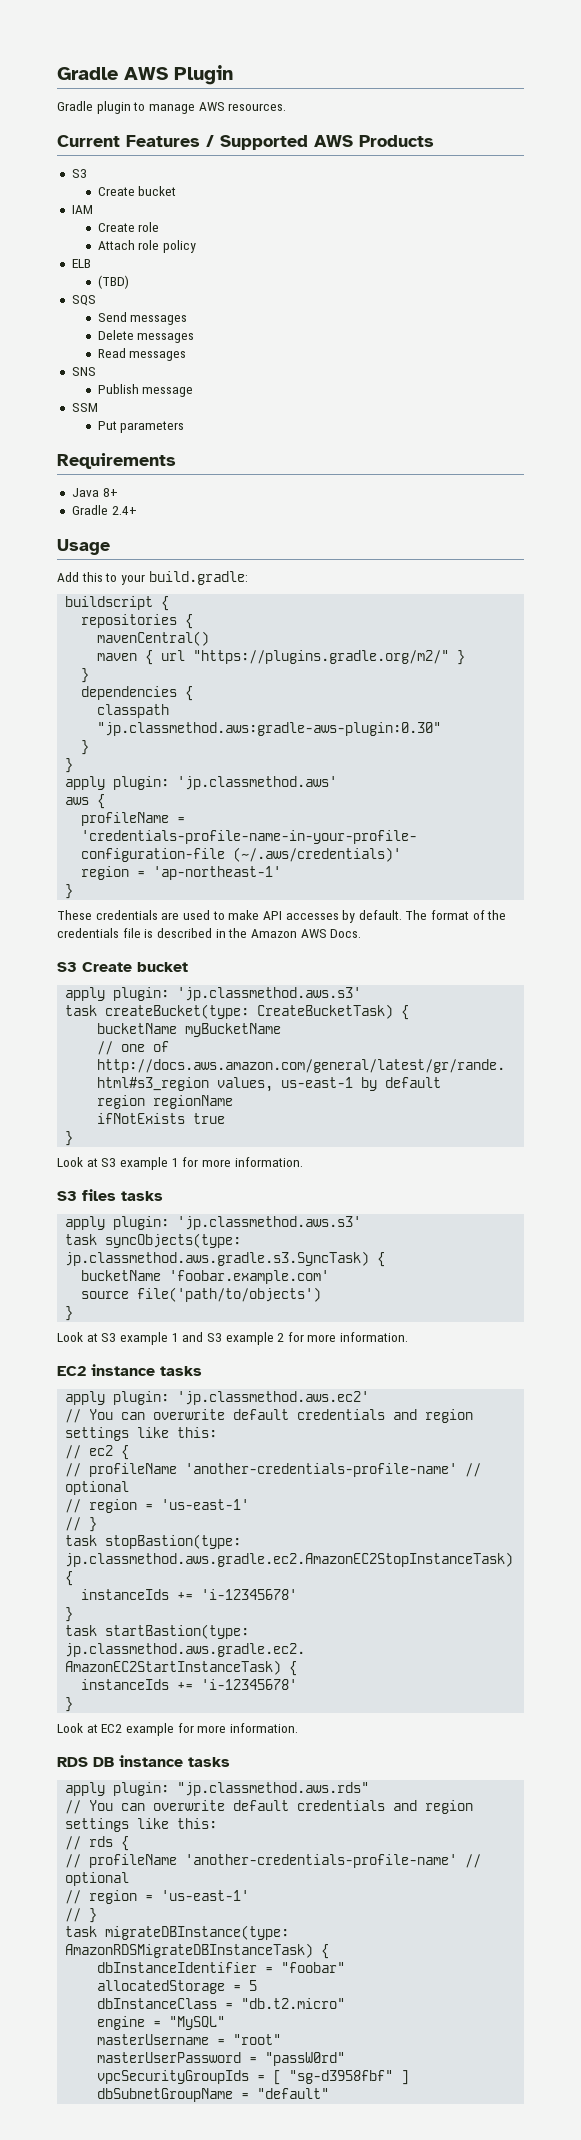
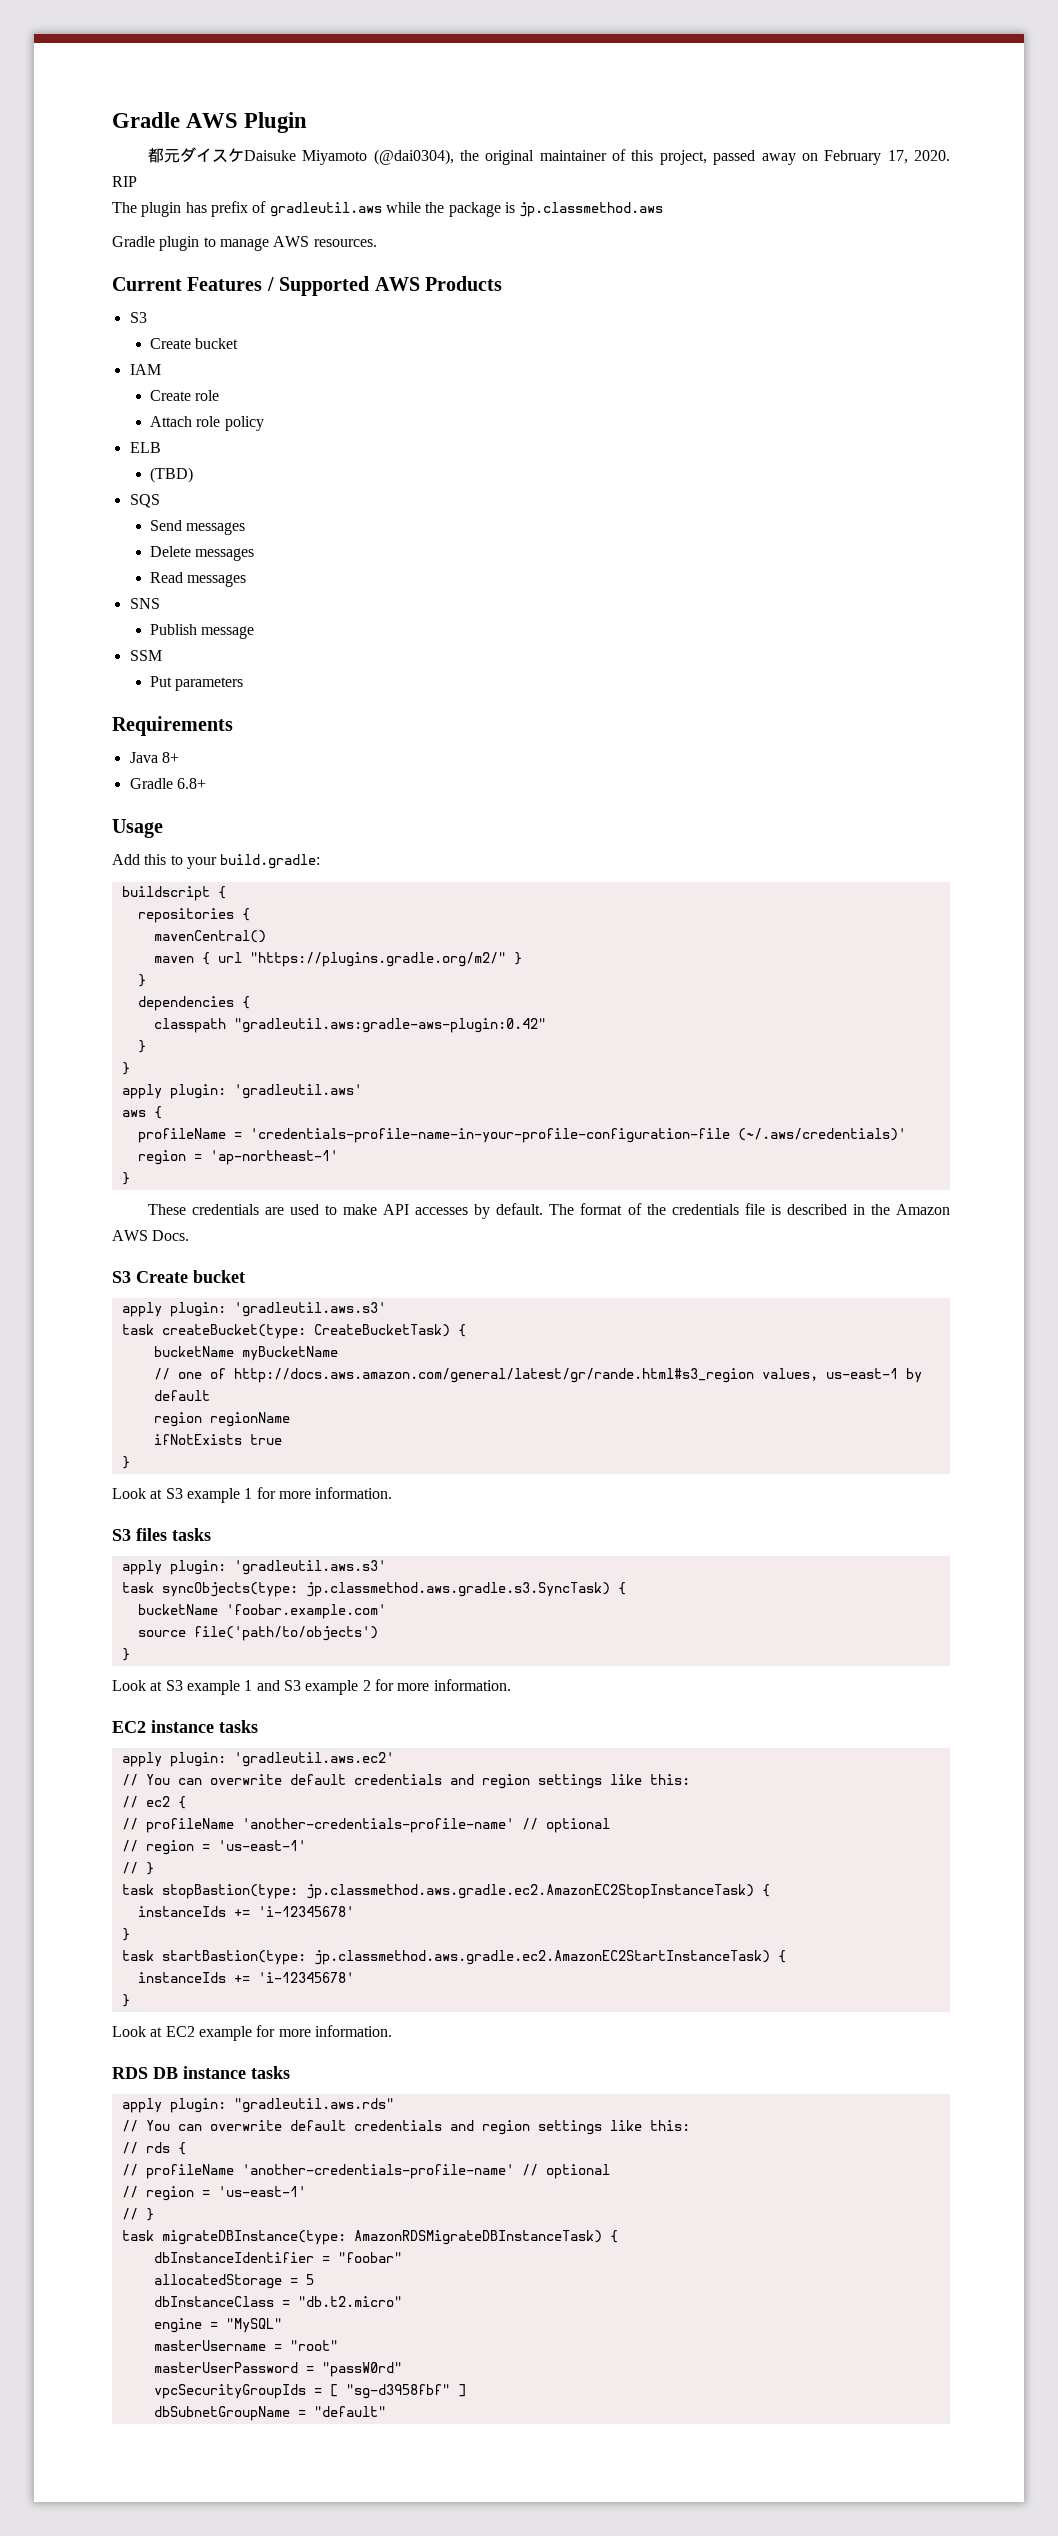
(233, 75) none -> [147,147,950,165] [112,176,137,187] [112,201,664,217] // 都元ダイスケDaisuke Miyamoto (@dai0304), the original maintainer of this project, passed away on February 17, 2020. RIP // The plugin has prefix of gradleutil.aws while the package is jp.classmethod.aws
[111,506,137,515] 2.4+ -> [176,778,206,789] 6.8+
[97,722,442,736] "jp.classmethod.aws:gradle-aws-plugin:0.30" -> [233,1018,546,1033] "gradleutil.aws:gradle-aws-plugin:0.42"
[177,776,338,790] 'jp.classmethod.aws' -> [233,1084,362,1099] 'gradleutil.aws'
[177,987,362,1001] 'jp.classmethod.aws.s3' -> [233,1302,386,1317] 'gradleutil.aws.s3'
[177,1216,362,1230] 'jp.classmethod.aws.s3' -> [233,1560,386,1575] 'gradleutil.aws.s3'
[177,1391,370,1405] 'jp.classmethod.aws.ec2' -> [233,1752,394,1767] 'gradleutil.aws.ec2'
[177,1782,370,1796] "jp.classmethod.aws.rds" -> [233,2098,394,2113] "gradleutil.aws.rds"

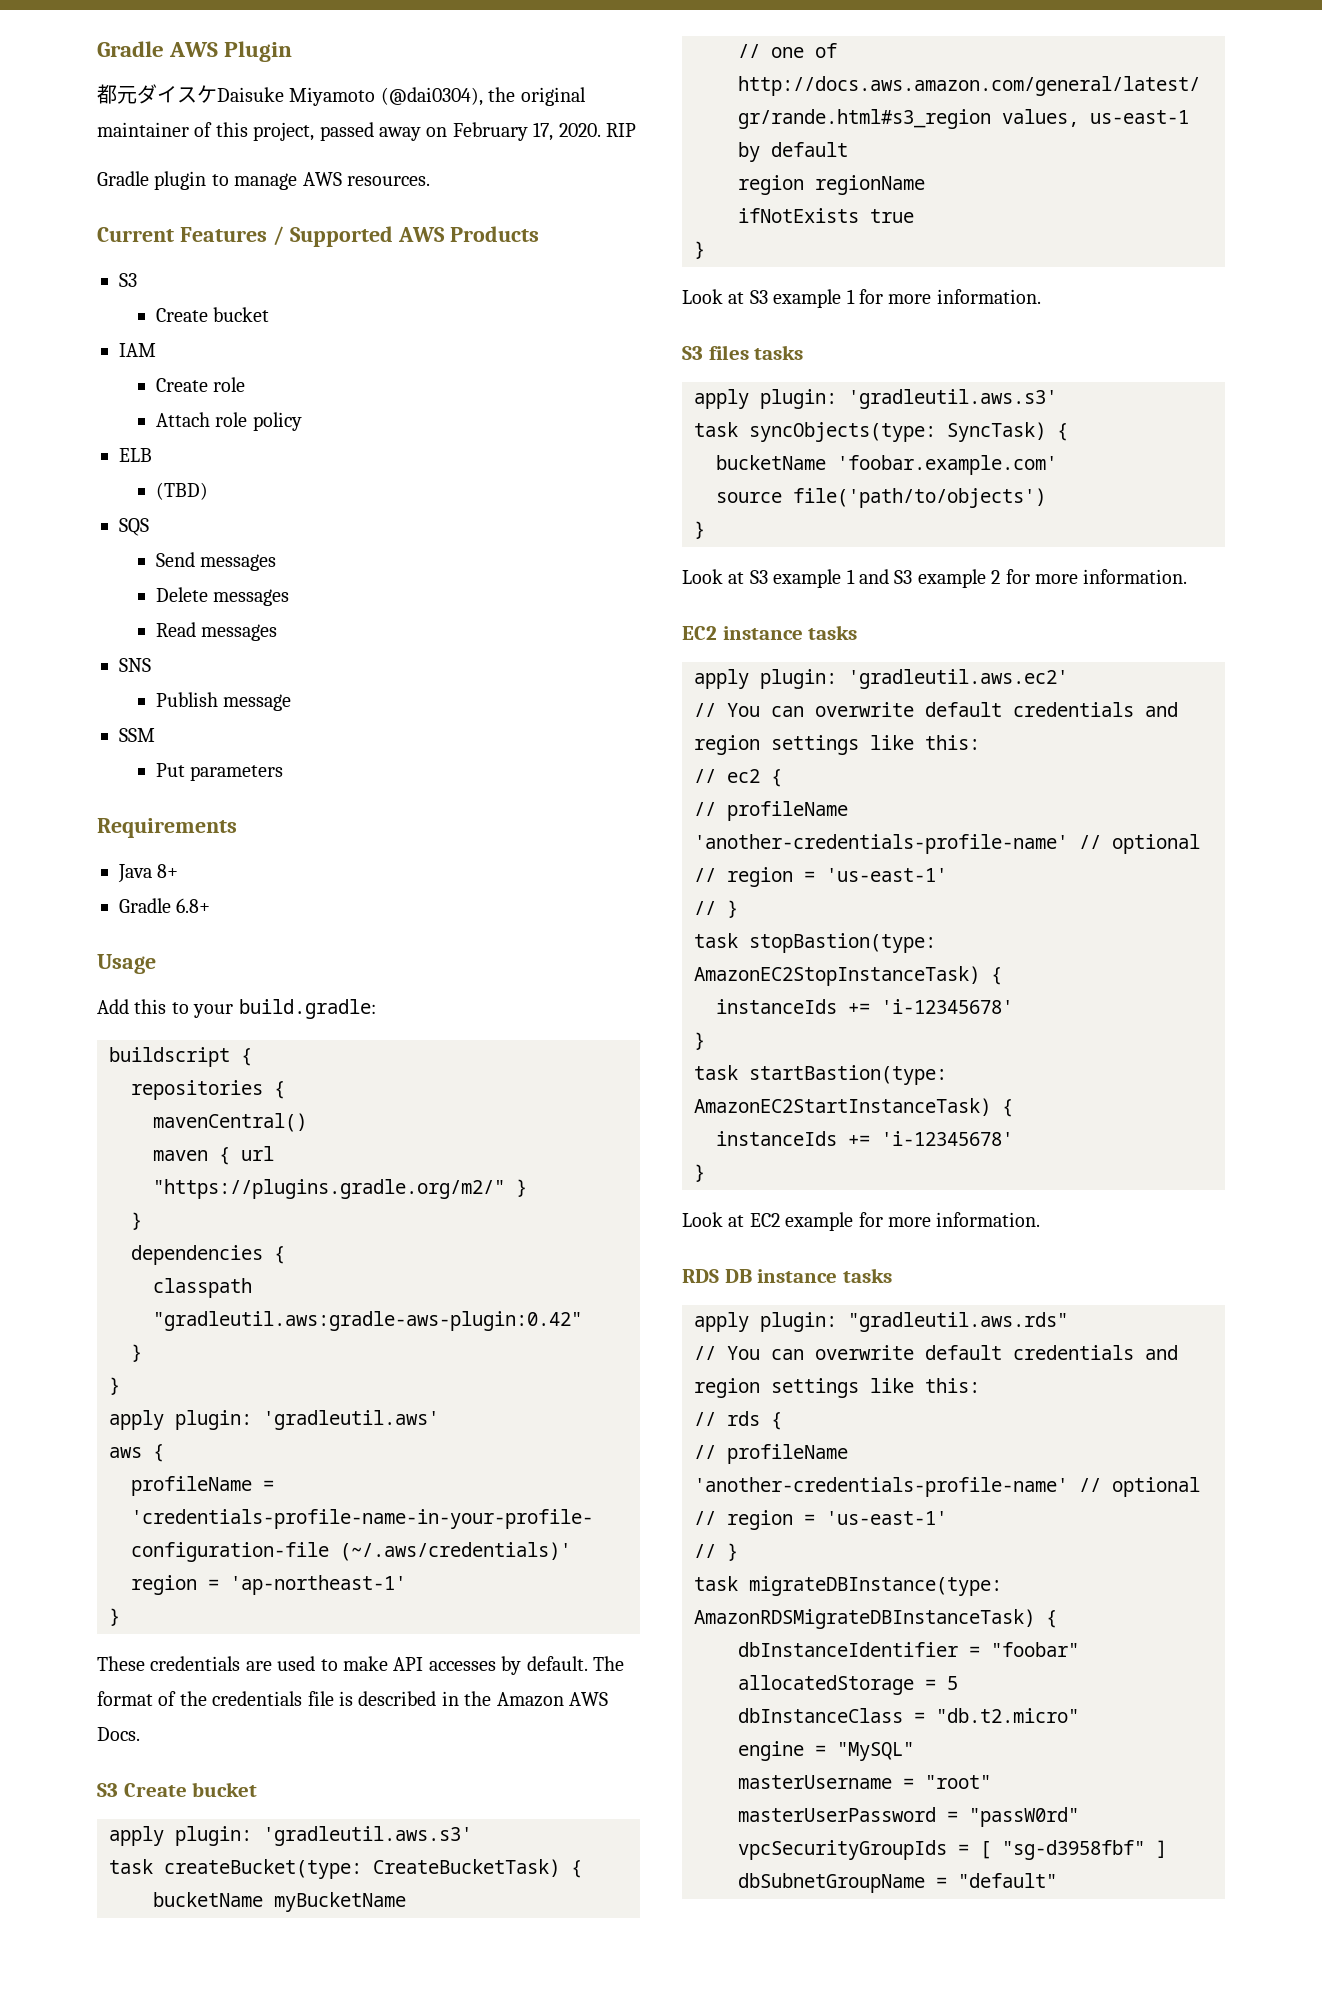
[112,201,664,217] // The plugin has prefix of gradleutil.aws while the package is jp.classmethod.aws -> (636, 130) none
[305,1582,610,1597] jp.classmethod.aws.gradle.s3.SyncTask) -> [947,422,1046,442] SyncTask)
[305,1884,754,1899] jp.classmethod.aws.gradle.ec2.AmazonEC2StopInstanceTask) -> [694,966,980,986] AmazonEC2StopInstanceTask)
[313,1950,770,1965] jp.classmethod.aws.gradle.ec2.AmazonEC2StartInstanceTask) -> [694,1098,991,1116] AmazonEC2StartInstanceTask)

